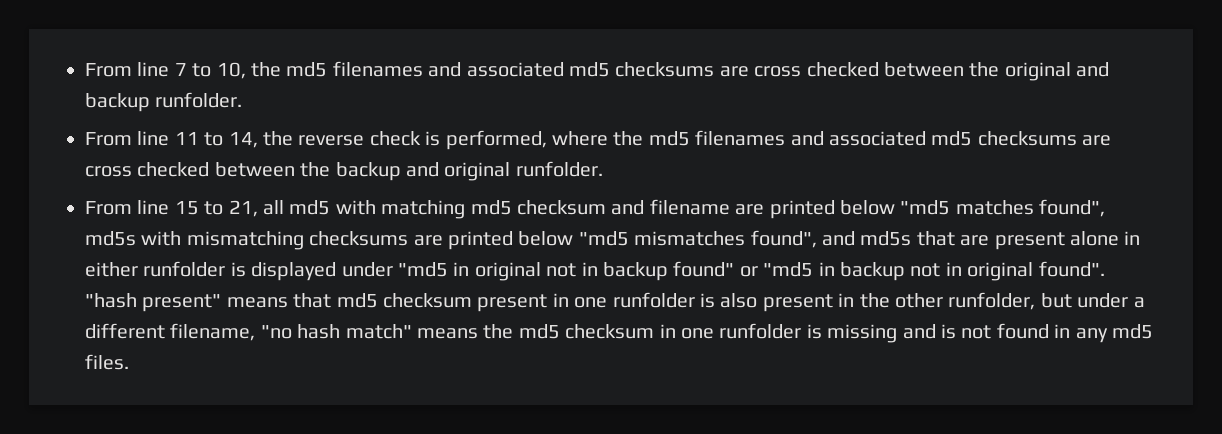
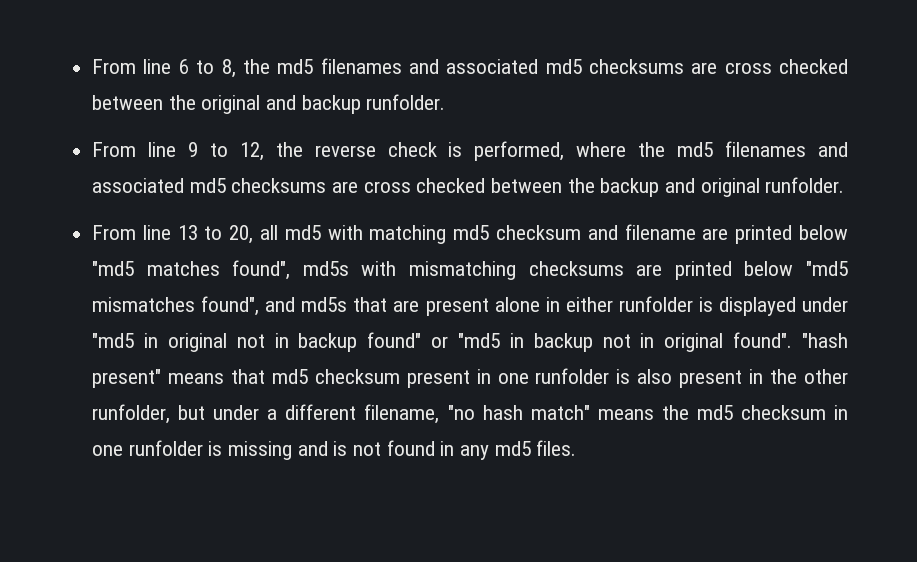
[85,62,246,79] From line 7 to 10, -> [92,59,236,78] From line 6 to 8,
[174,132,258,148] 11 to 14, -> [187,142,264,161] 9 to 12,
[174,200,258,217] 15 to 21, -> [177,225,254,244] 13 to 20,

